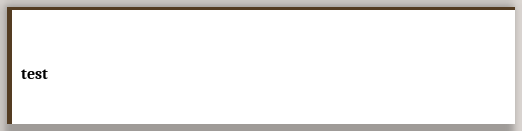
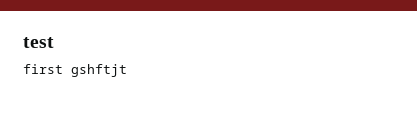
(48, 74) none -> [23,64,127,77] // first gshftjt

